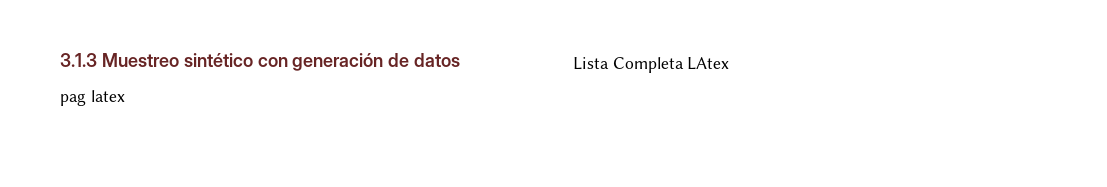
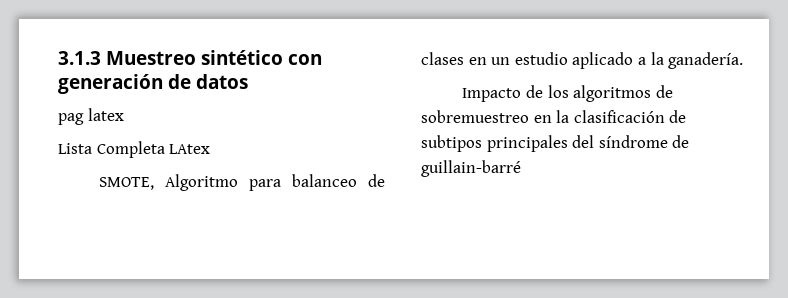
(730, 63) none -> [99,174,386,191] [421,52,744,69] [462,85,673,102] [421,110,687,123] [421,135,690,152] [421,160,521,177] // SMOTE, Algoritmo para balanceo de clases en un estudio aplicado a la ganadería. // Impacto de los algoritmos de sobremuestreo en la clasificación de subtipos principales del síndrome de guillain-barré

